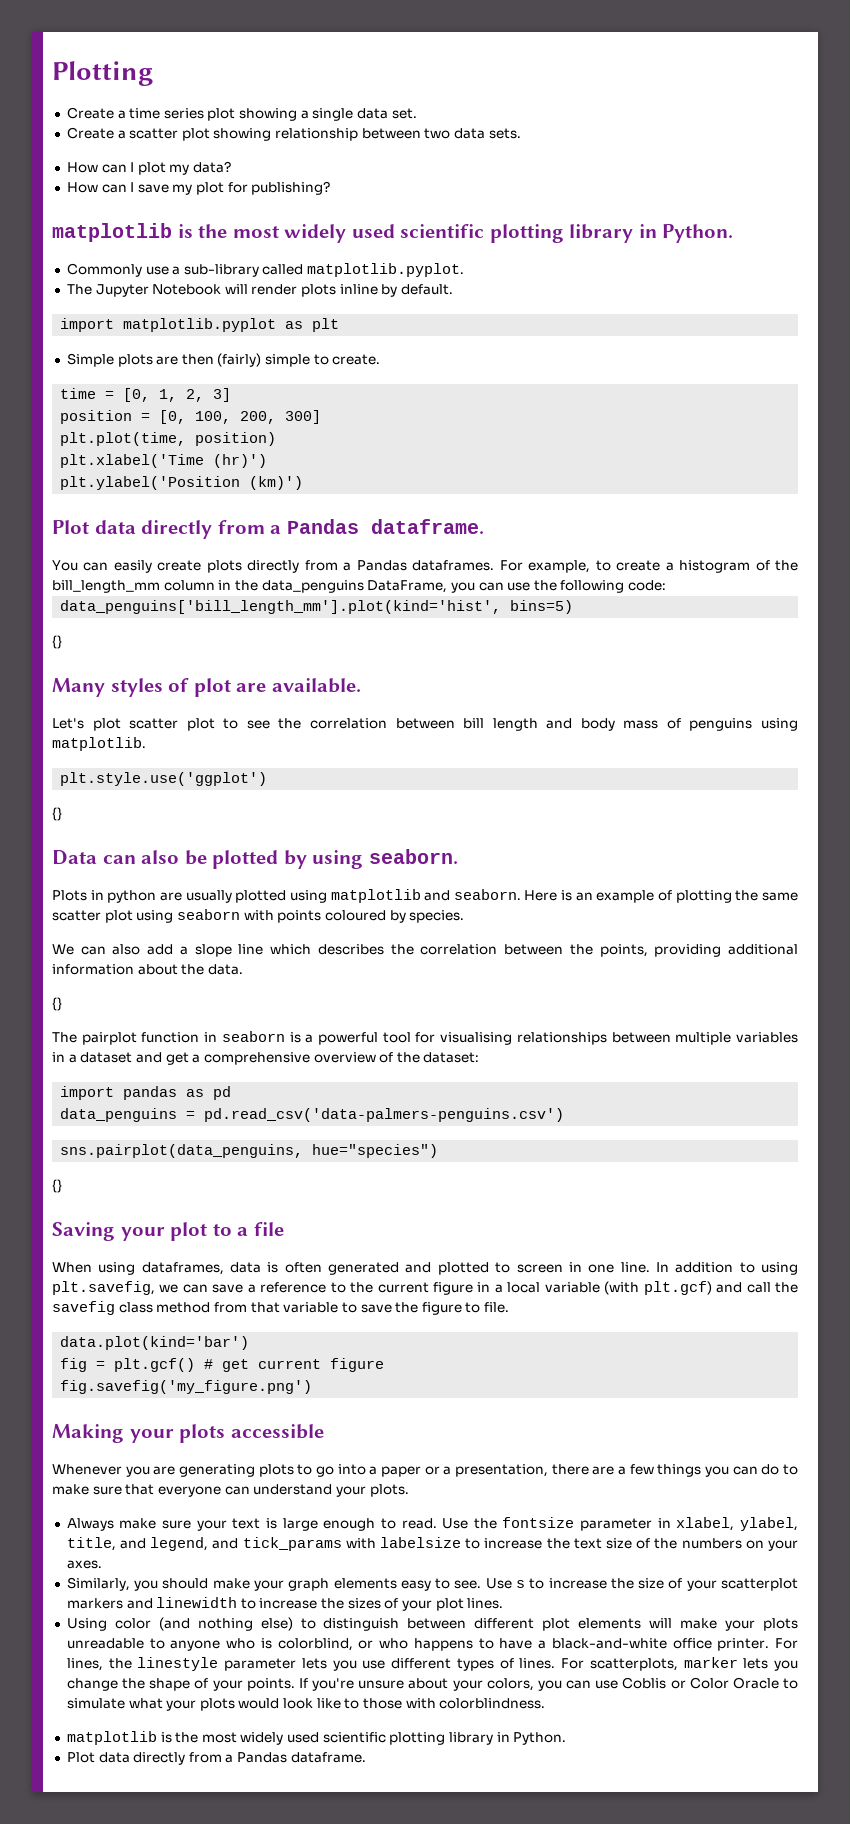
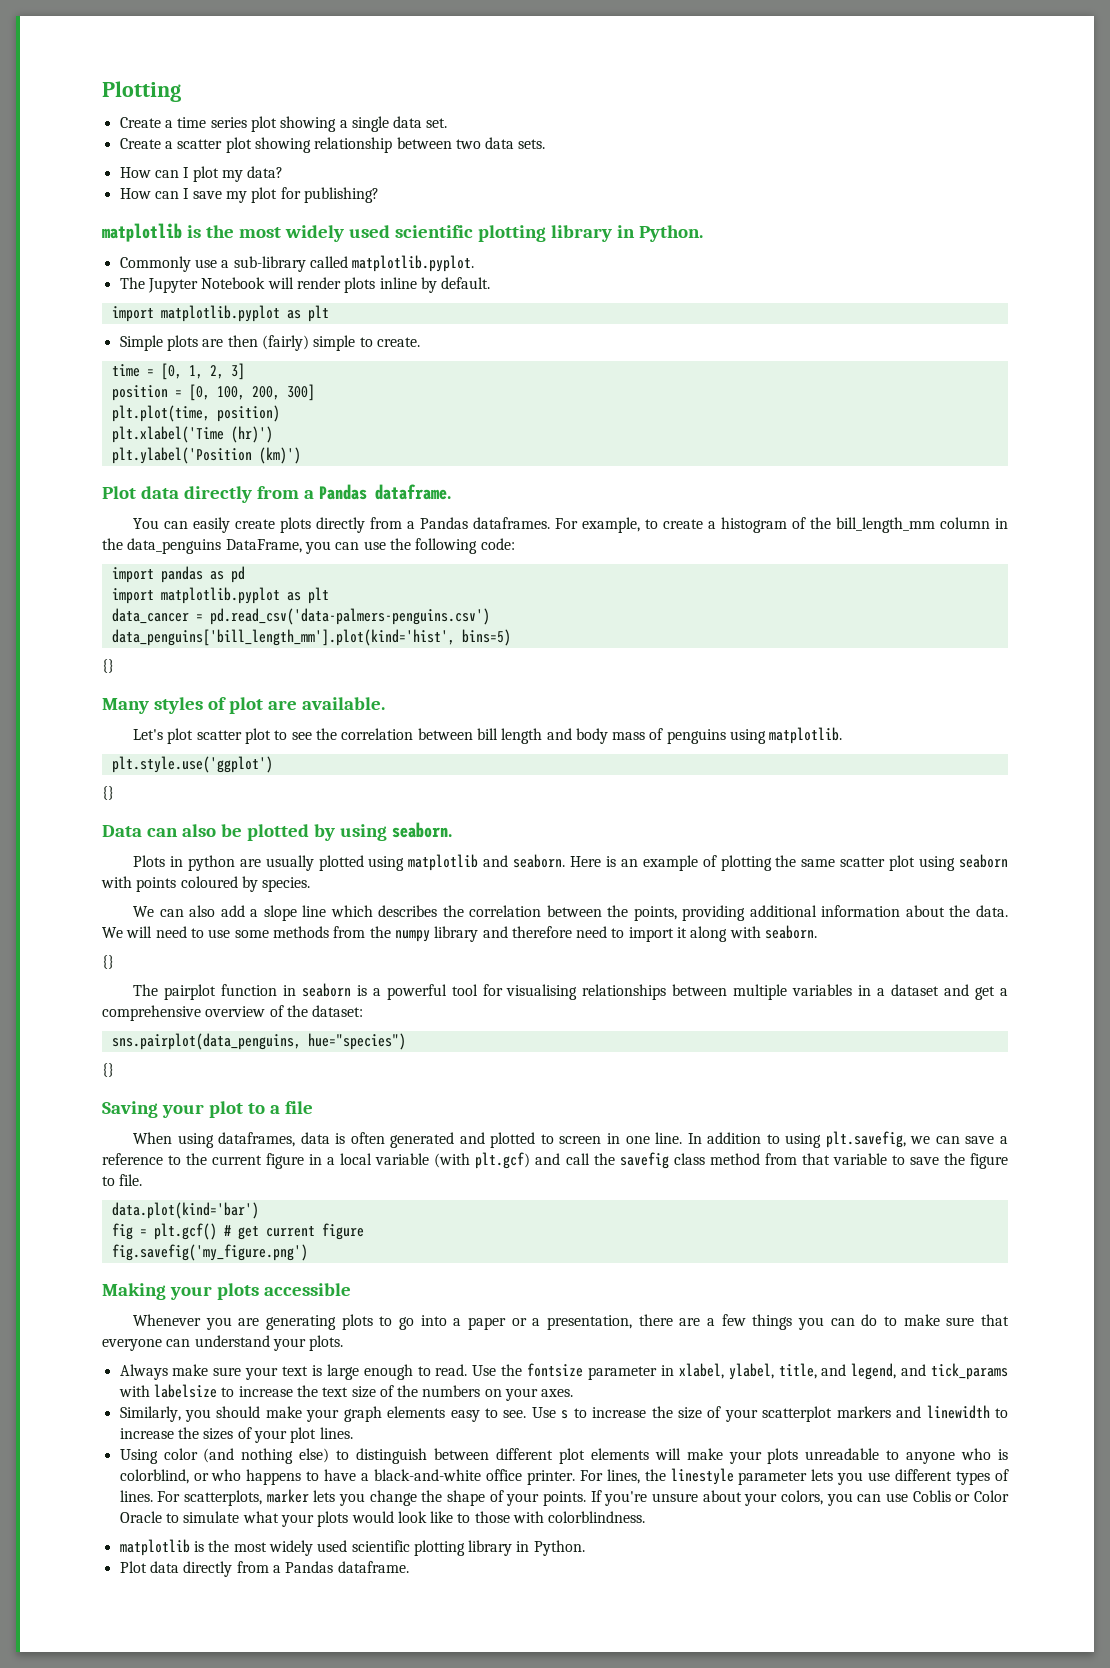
(667, 585) none -> [111,566,245,583] [111,587,329,604] [111,608,490,625] // import pandas as pd // import matplotlib.pyplot as plt // data_cancer = pd.read_csv('data-palmers-penguins.csv')
(243, 969) none -> [102,925,818,942] We will need to use some methods from the numpy library and therefore need to import it along with seaborn.
[60,1086,232,1100] [60,1108,565,1122] // import pandas as pd // data_penguins = pd.read_csv('data-palmers-penguins.csv') -> (364, 1011) none

